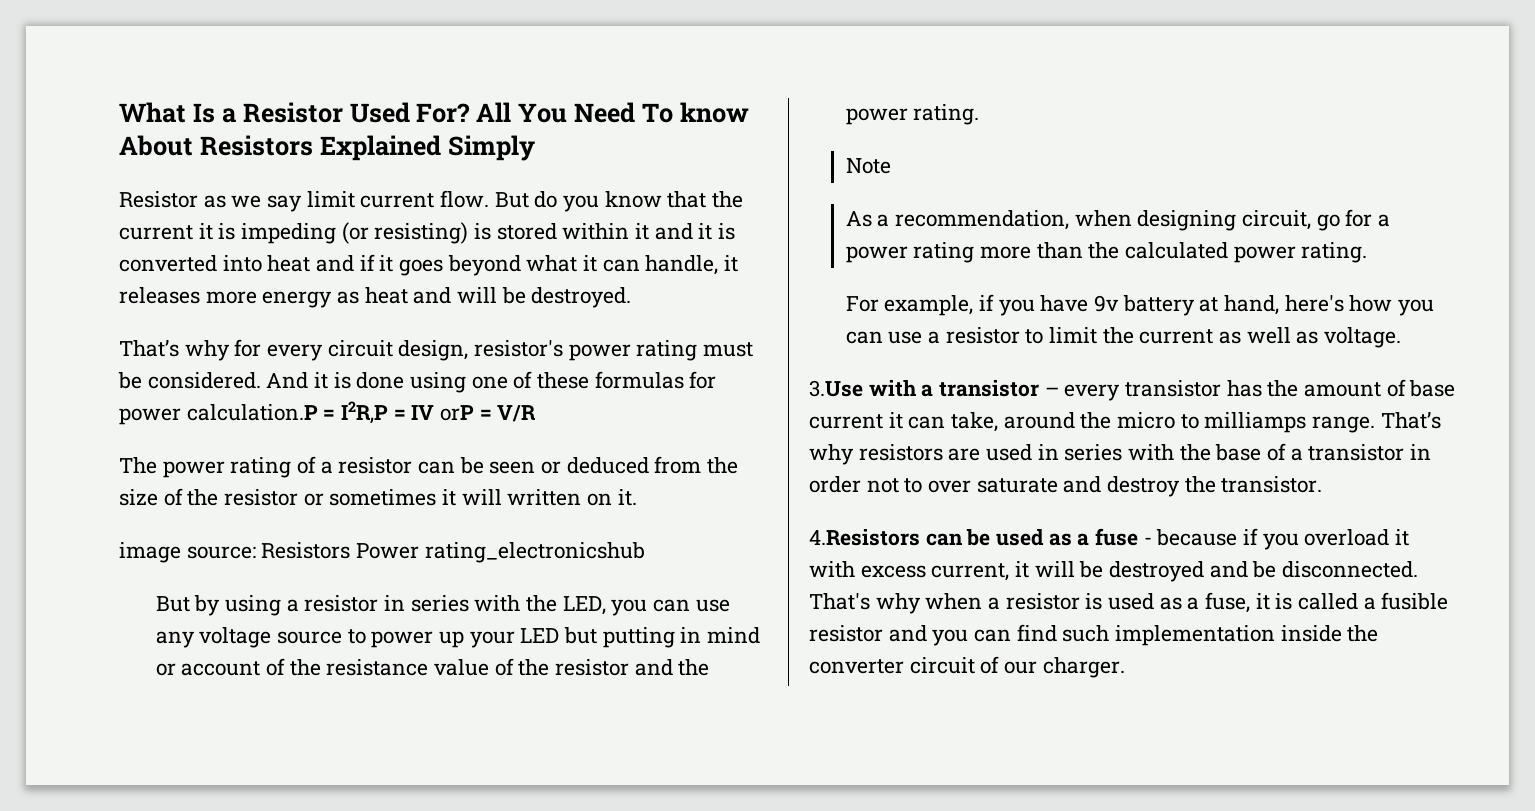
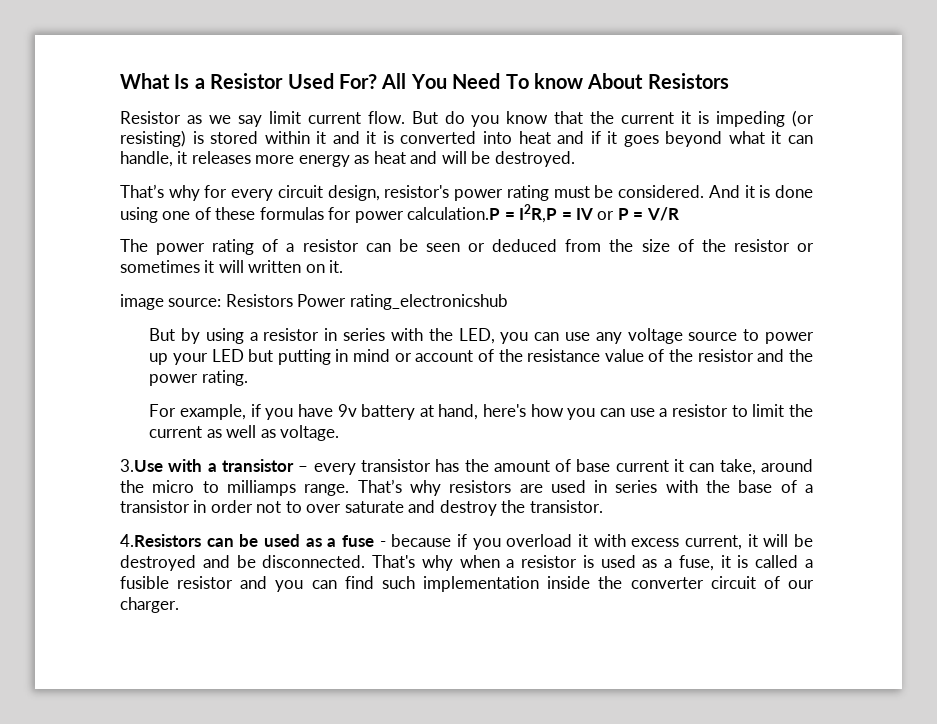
[319,135,535,161] Explained Simply -> (729, 81) none
[440,405,475,421] orP -> [597,208,629,220] or P
[845,158,891,174] [845,209,1390,231] [845,242,1368,263] // Note // As a recommendation, when designing circuit, go for a power rating more than the calculated power rating. -> (248, 378) none

